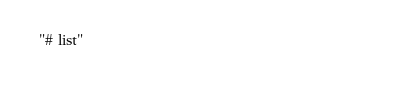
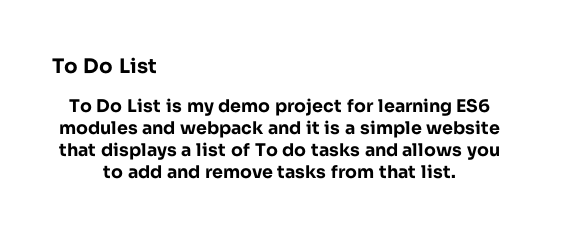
[39,34,83,45] "# list" -> [52,57,157,74] [68,98,491,116] [58,120,501,138] [58,142,501,160] [103,164,456,179] To Do List // To Do List is my demo project for learning ES6 modules and webpack and it is a simple website that displays a list of To do tasks and allows you to add and remove tasks from that list.

